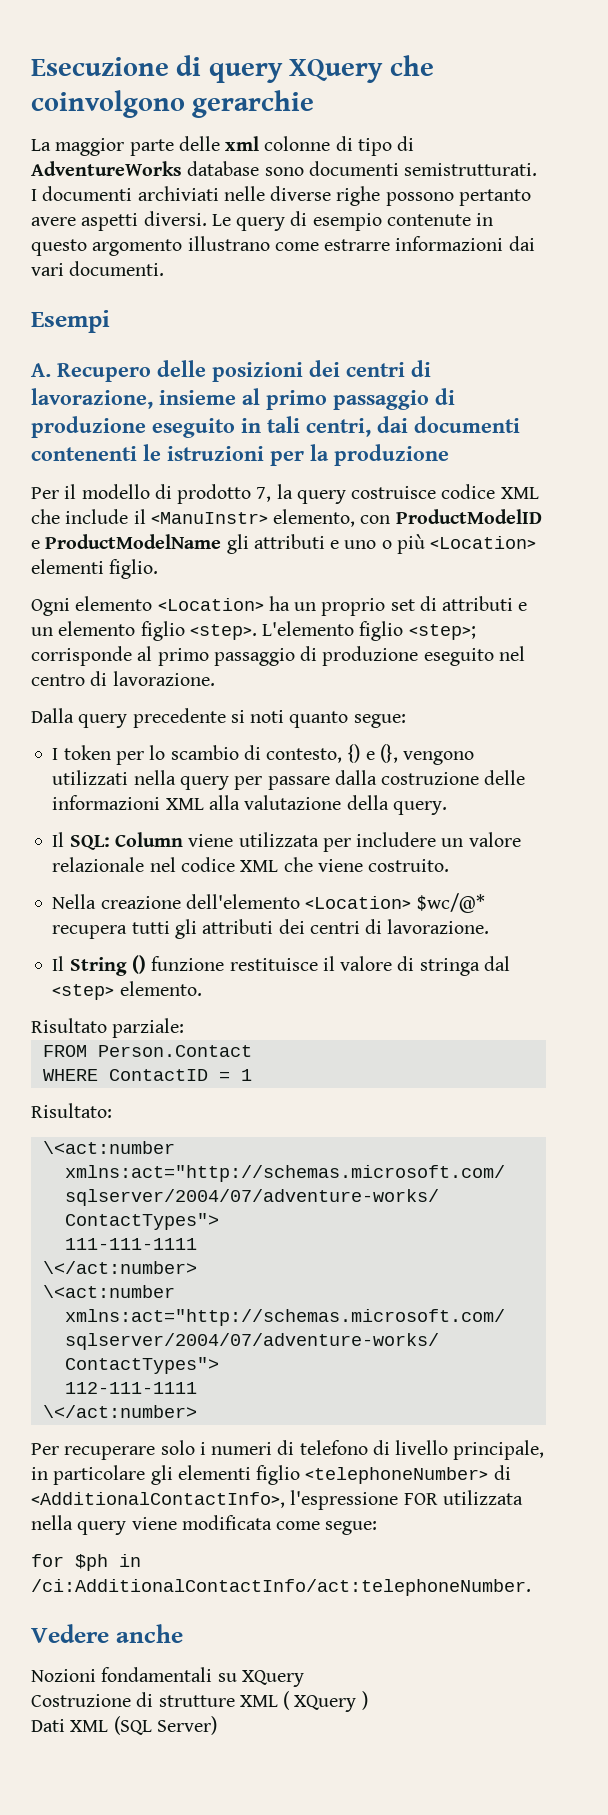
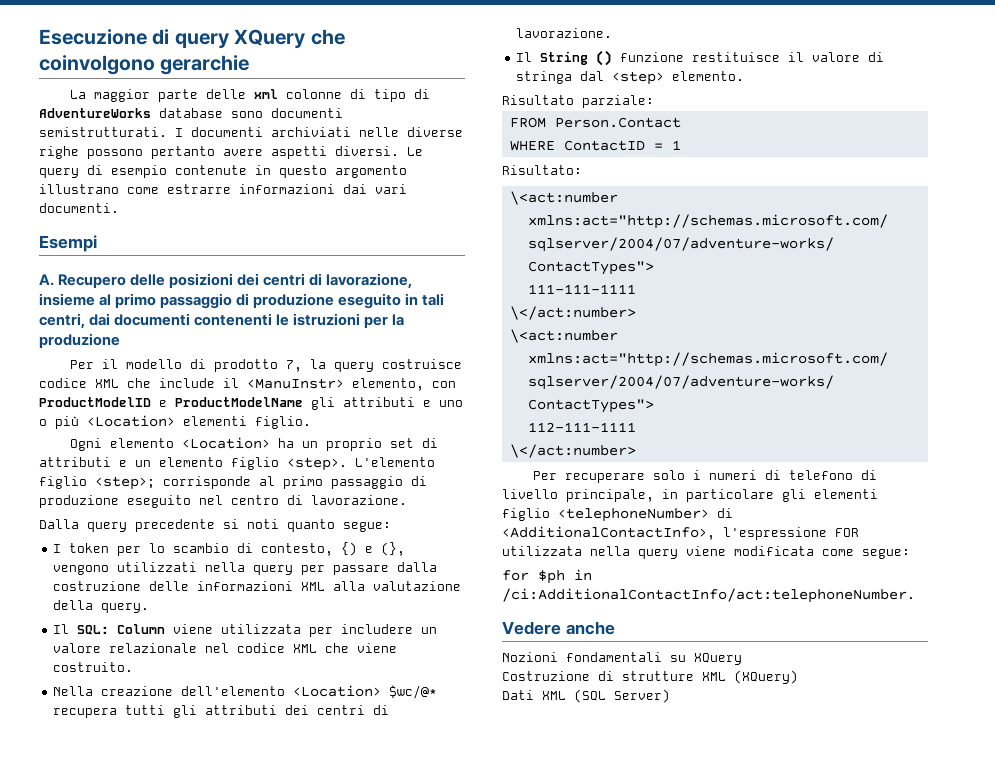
[283,1691,368,1712] ( XQuery ) -> [734,670,798,684] (XQuery)

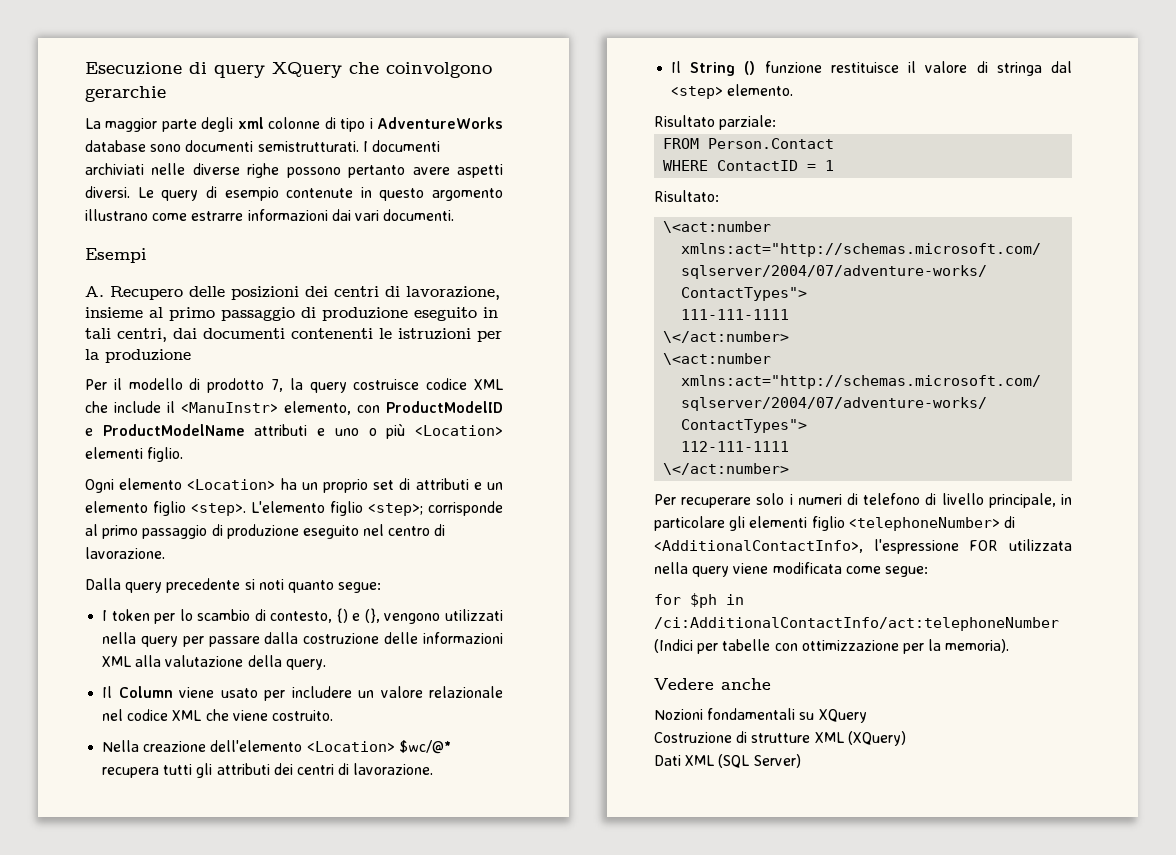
[206,89,247,99] delle -> [201,117,234,132] degli
[414,89,431,99] di -> [369,118,373,129] i
[311,397,335,410] gli -> (245, 430) none
[77,625,110,635] SQL: -> (113, 692) none
[221,624,302,634] utilizzata -> [220,688,258,698] usato
[502,588,915,603] /ci:AdditionalContactInfo/act:telephoneNumber. -> [654,617,1059,631] [654,639,1010,654] /ci:AdditionalContactInfo/act:telephoneNumber (Indici per tabelle con ottimizzazione per la memoria).

